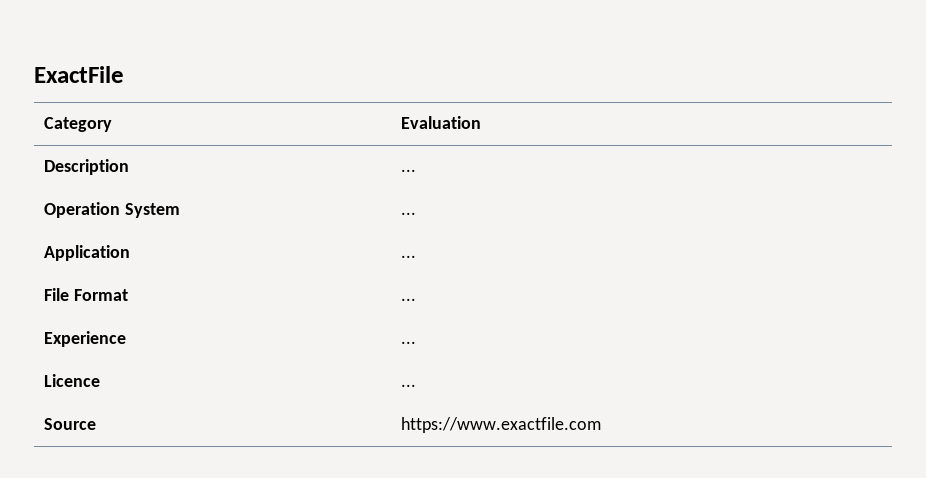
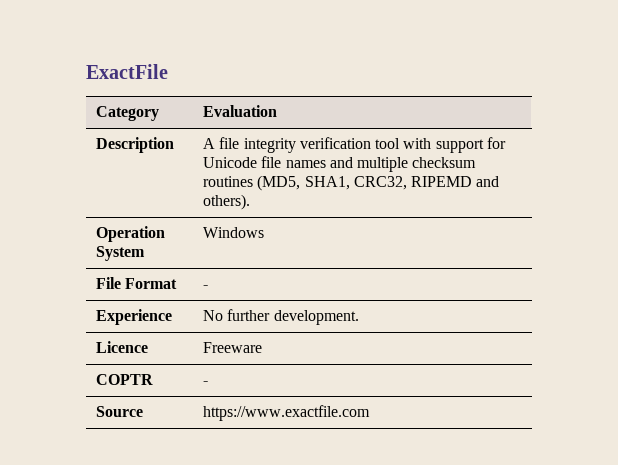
[401,169,417,172] ... -> [202,137,507,153] [202,156,477,172] [202,175,500,191] [202,194,250,210] A file integrity verification tool with support for Unicode file names and multiple checksum routines (MD5, SHA1, CRC32, RIPEMD and others).
[401,212,417,215] [44,245,131,261] [401,255,417,258] ... // Application | ... -> [202,227,264,238] Windows
[401,298,417,301] ... -> [202,285,208,289] -
[401,341,417,344] [44,374,101,387] [401,384,417,387] ... // Licence | ... -> [202,309,359,325] [95,341,148,353] [202,342,262,353] [95,374,153,385] [202,381,208,385] No further development. // Licence | Freeware // COPTR | -

